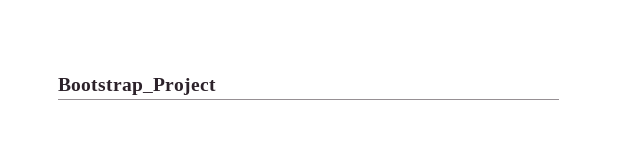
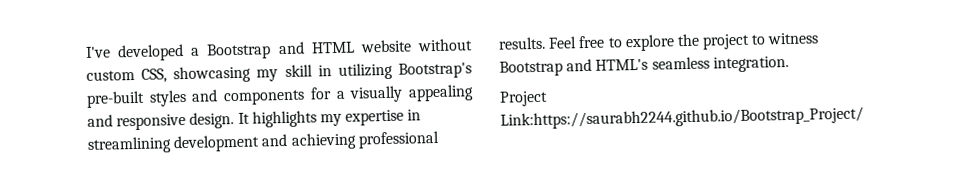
[58,78,216,95] Bootstrap_Project -> [85,38,473,62] [86,62,472,84] [86,84,475,108] [87,109,422,131] [87,130,440,154] [498,32,820,52] [499,55,789,77] [499,90,864,130] I've developed a Bootstrap and HTML website without custom CSS, showcasing my skill in utilizing Bootstrap's pre-built styles and components for a visually appealing and responsive design. It highlights my expertise in streamlining development and achieving professional results. Feel free to explore the project to witness Bootstrap and HTML's seamless integration. // Project Link:https://saurabh2244.github.io/Bootstrap_Project/

